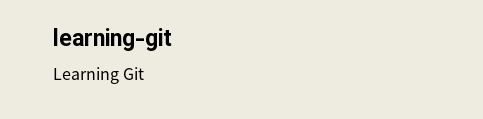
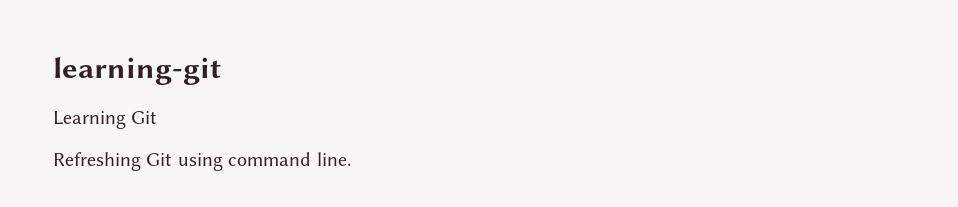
(145, 73) none -> [53,152,351,171] // Refreshing Git using command line.

